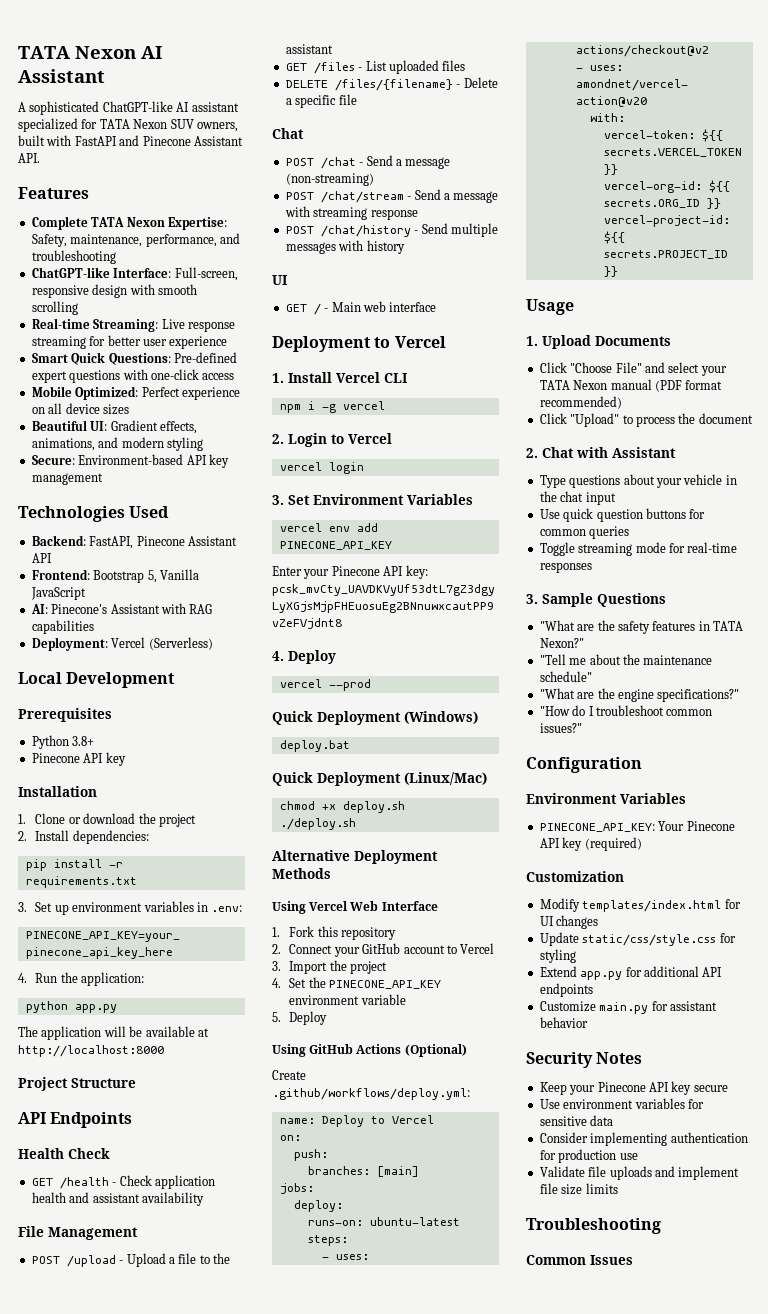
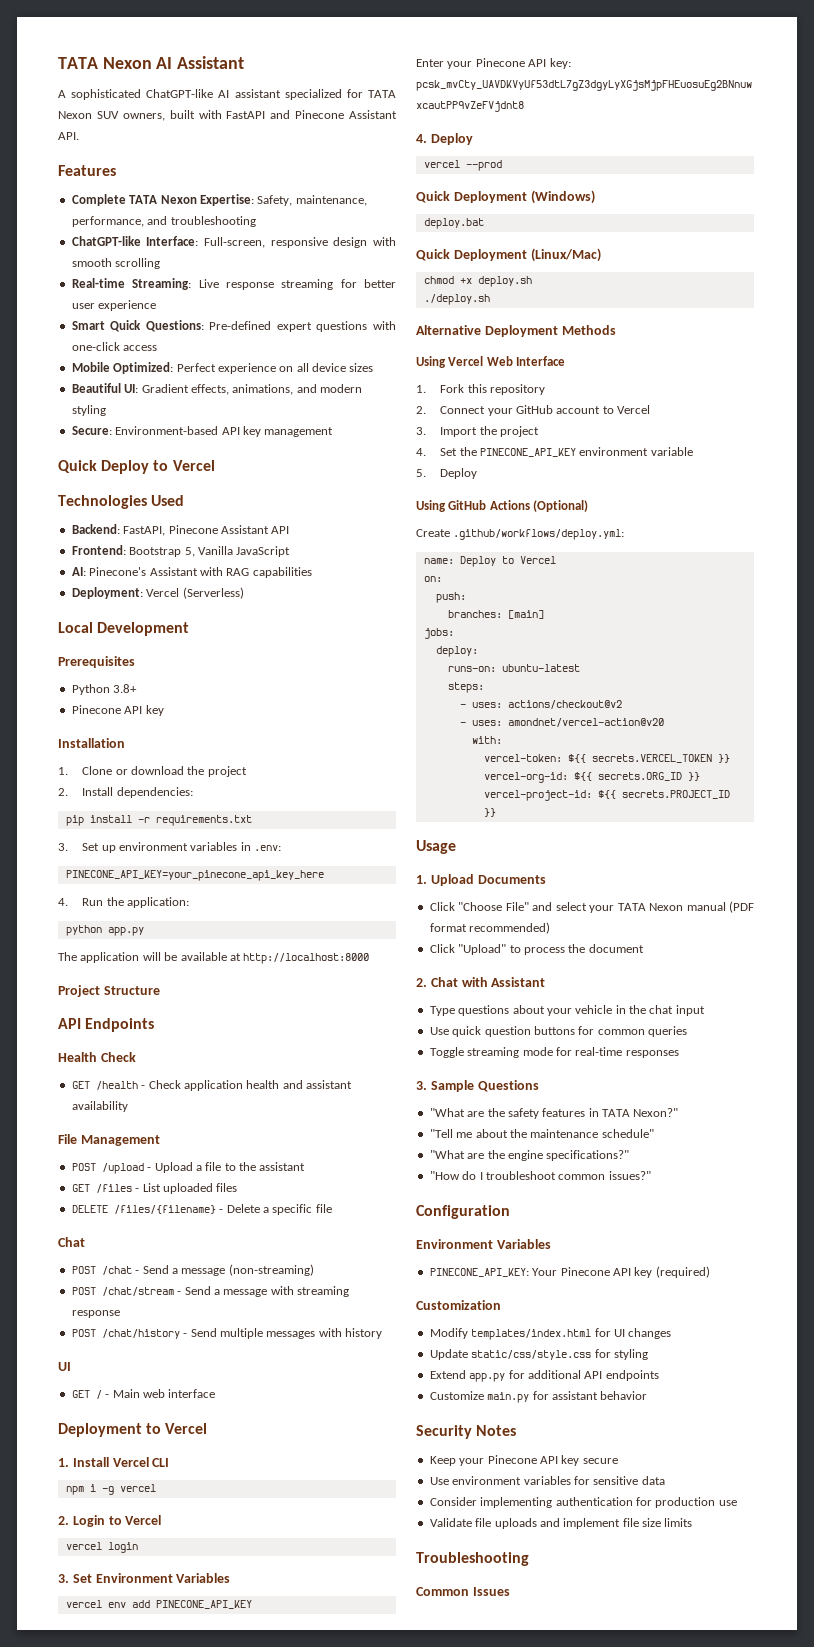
(103, 479) none -> [58,460,215,474] // Quick Deploy to Vercel

